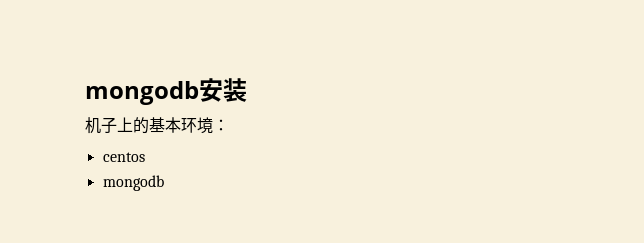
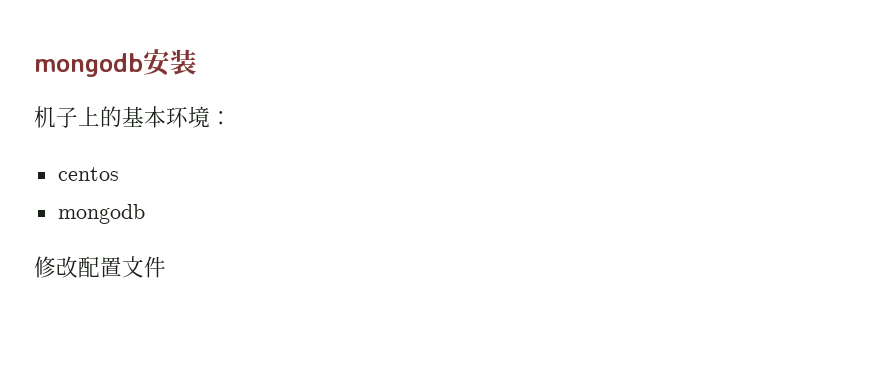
(164, 183) none -> [34,256,166,278] // 修改配置文件

